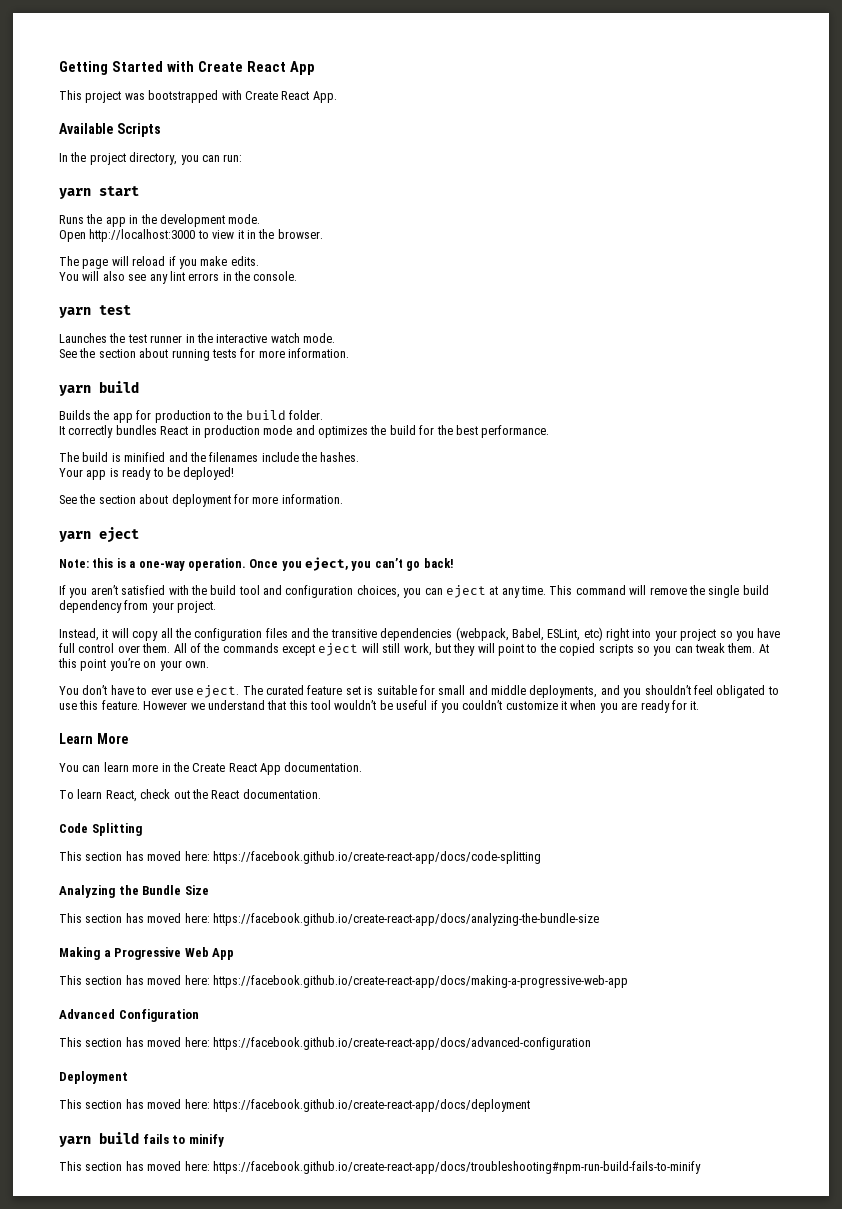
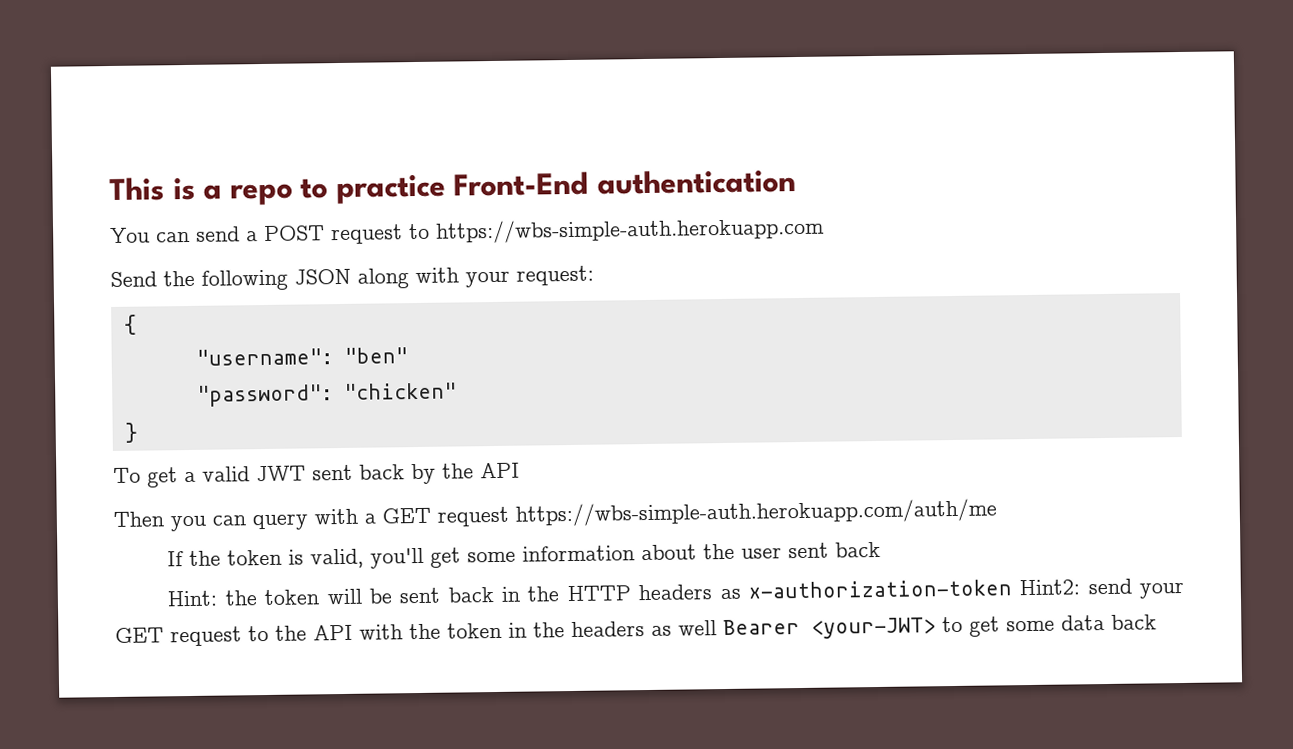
[59,61,315,75] [59,90,337,103] [59,123,161,137] [59,152,243,165] [59,186,139,199] [59,214,261,227] [59,229,323,242] [59,256,259,269] [59,271,298,284] [59,305,131,318] [59,333,335,343] [59,348,349,361] [59,381,139,396] [59,410,323,423] [59,425,550,438] [59,452,360,462] [59,467,235,480] [59,494,343,507] [59,527,139,543] [59,557,454,571] [59,585,769,598] [59,600,217,613] [59,627,781,641] [59,643,769,656] [58,658,209,671] [59,685,779,698] [59,700,700,713] [59,733,128,744] [59,762,363,775] [59,789,321,802] [59,823,142,836] [59,851,541,864] [59,885,209,898] [59,913,599,926] [59,947,235,960] [59,975,628,988] [59,1009,199,1022] [59,1037,591,1050] [59,1071,128,1084] [59,1099,530,1112] [59,1132,224,1147] [59,1161,701,1174] Getting Started with Create React App // This project was bootstrapped with Create React App. // Available Scripts // In the project directory, you can run: // yarn start // Runs the app in the development mode. // Open http://localhost:3000 to view it in the browser. // The page will reload if you make edits. // You will also see any lint errors in the console. // yarn test // Launches the test runner in the interactive watch mode. // See the section about running tests for more information. // yarn build // Builds the app for production to the build folder. // It correctly bundles React in production mode and optimizes the build for the best performance. // The build is minified and the filenames include the hashes. // Your app is ready to be deployed! // See the section about deployment for more information. // yarn eject // Note: this is a one-way operation. Once you eject, you can’t go back! // If you aren’t satisfied with the build tool and configuration choices, you can eject at any time. This command will remove the single build dependency from your project. // Instead, it will copy all the configuration files and the transitive dependencies (webpack, Babel, ESLint, etc) right into your project so you have full control over them. All of the commands except eject will still work, but they will point to the copied scripts so you can tweak them. At this point you’re on your own. // You don’t have to ever use eject. The curated feature set is suitable for small and middle deployments, and you shouldn’t feel obligated to use this feature. However we understand that this tool wouldn’t be useful if you couldn’t customize it when you are ready for it. // Learn More // You can learn more in the Create React App documentation. // To learn React, check out the React documentation. // Code Splitting // This section has moved here: https://facebook.github.io/create-react-app/docs/code-splitting // Analyzing the Bundle Size // This section has moved here: https://facebook.github.io/create-react-app/docs/analyzing-the-bundle-size // Making a Progressive Web App // This section has moved here: https://facebook.github.io/create-react-app/docs/making-a-progressive-web-app // Advanced Configuration // This section has moved here: https://facebook.github.io/create-react-app/docs/advanced-configuration // Deployment // This section has moved here: https://facebook.github.io/create-react-app/docs/deployment // yarn build fails to minify // This section has moved here: https://facebook.github.io/create-react-app/docs/troubleshooting#npm-run-build-fails-to-minify -> [109,169,796,206] [110,216,825,245] [110,265,594,291] [123,314,137,335] [195,347,408,366] [196,382,457,407] [124,422,138,443] [113,462,520,488] [113,498,997,532] [167,541,882,569] [167,578,1184,607] [115,614,1157,647] This is a repo to practice Front-End authentication // You can send a POST request to https://wbs-simple-auth.herokuapp.com // Send the following JSON along with your request: // { // "username": "ben" // "password": "chicken" // } // To get a valid JWT sent back by the API // Then you can query with a GET request https://wbs-simple-auth.herokuapp.com/auth/me // If the token is valid, you'll get some information about the user sent back // Hint: the token will be sent back in the HTTP headers as x-authorization-token Hint2: send your GET request to the API with the token in the headers as well Bearer <your-JWT> to get some data back

